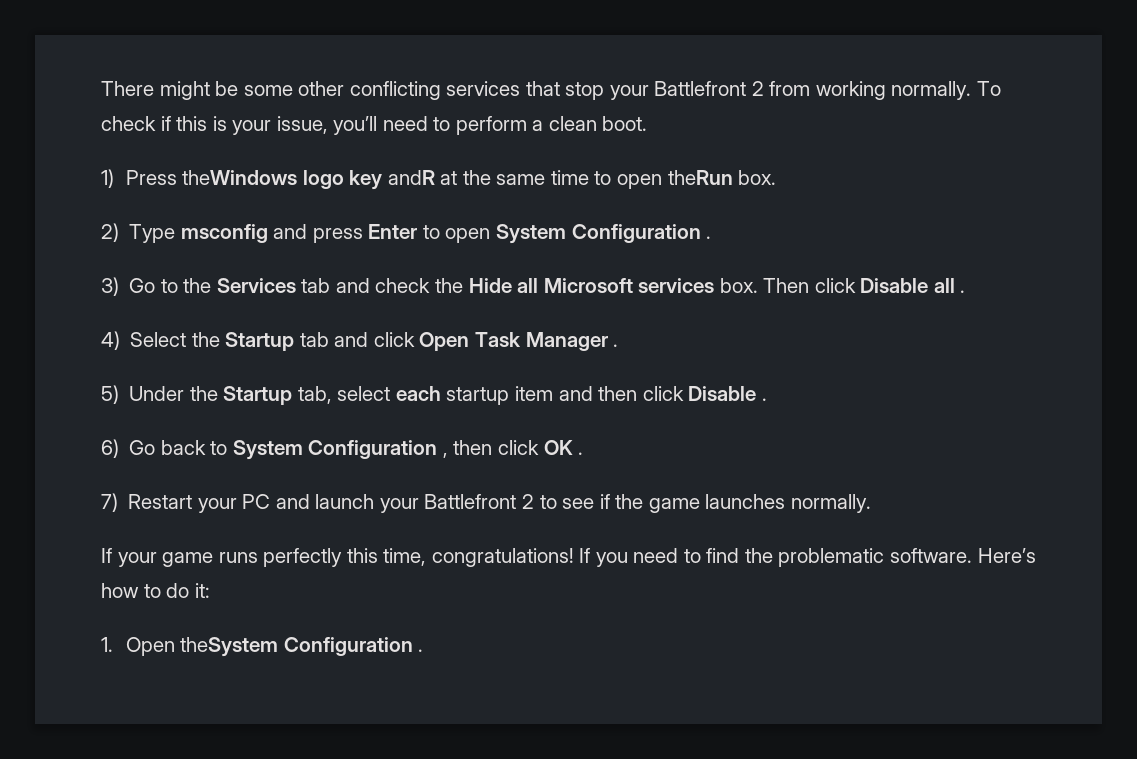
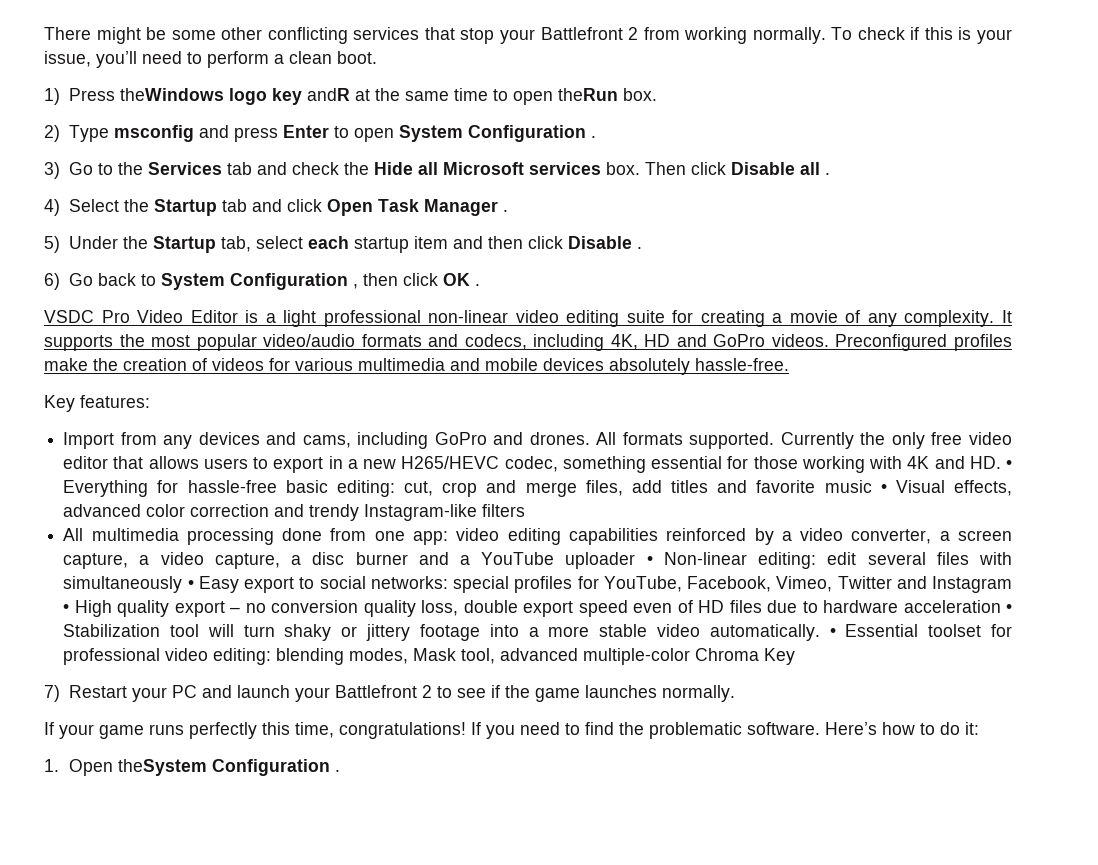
(584, 453) none -> [44,310,1012,327] [44,334,1012,351] [44,358,789,375] [44,395,150,412] [63,432,1012,449] [63,456,1012,473] [63,480,1012,497] [63,504,526,521] [63,528,1012,545] [63,552,1013,569] [63,576,1012,593] [63,600,1012,617] [63,624,1012,641] [63,648,796,665] // VSDC Pro Video Editor is a light professional non-linear video editing suite for creating a movie of any complexity. It supports the most popular video/audio formats and codecs, including 4K, HD and GoPro videos. Preconfigured profiles make the creation of videos for various multimedia and mobile devices absolutely hassle-free. // Key features: // Import from any devices and cams, including GoPro and drones. All formats supported. Сurrently the only free video editor that allows users to export in a new H265/HEVC codec, something essential for those working with 4K and HD. • Everything for hassle-free basic editing: cut, crop and merge files, add titles and favorite music • Visual effects, advanced color correction and trendy Instagram-like filters // All multimedia processing done from one app: video editing capabilities reinforced by a video converter, a screen capture, a video capture, a disc burner and a YouTube uploader • Non-linear editing: edit several files with simultaneously • Easy export to social networks: special profiles for YouTube, Facebook, Vimeo, Twitter and Instagram • High quality export – no conversion quality loss, double export speed even of HD files due to hardware acceleration • Stabilization tool will turn shaky or jittery footage into a more stable video automatically. • Essential toolset for professional video editing: blending modes, Mask tool, advanced multiple-color Chroma Key

